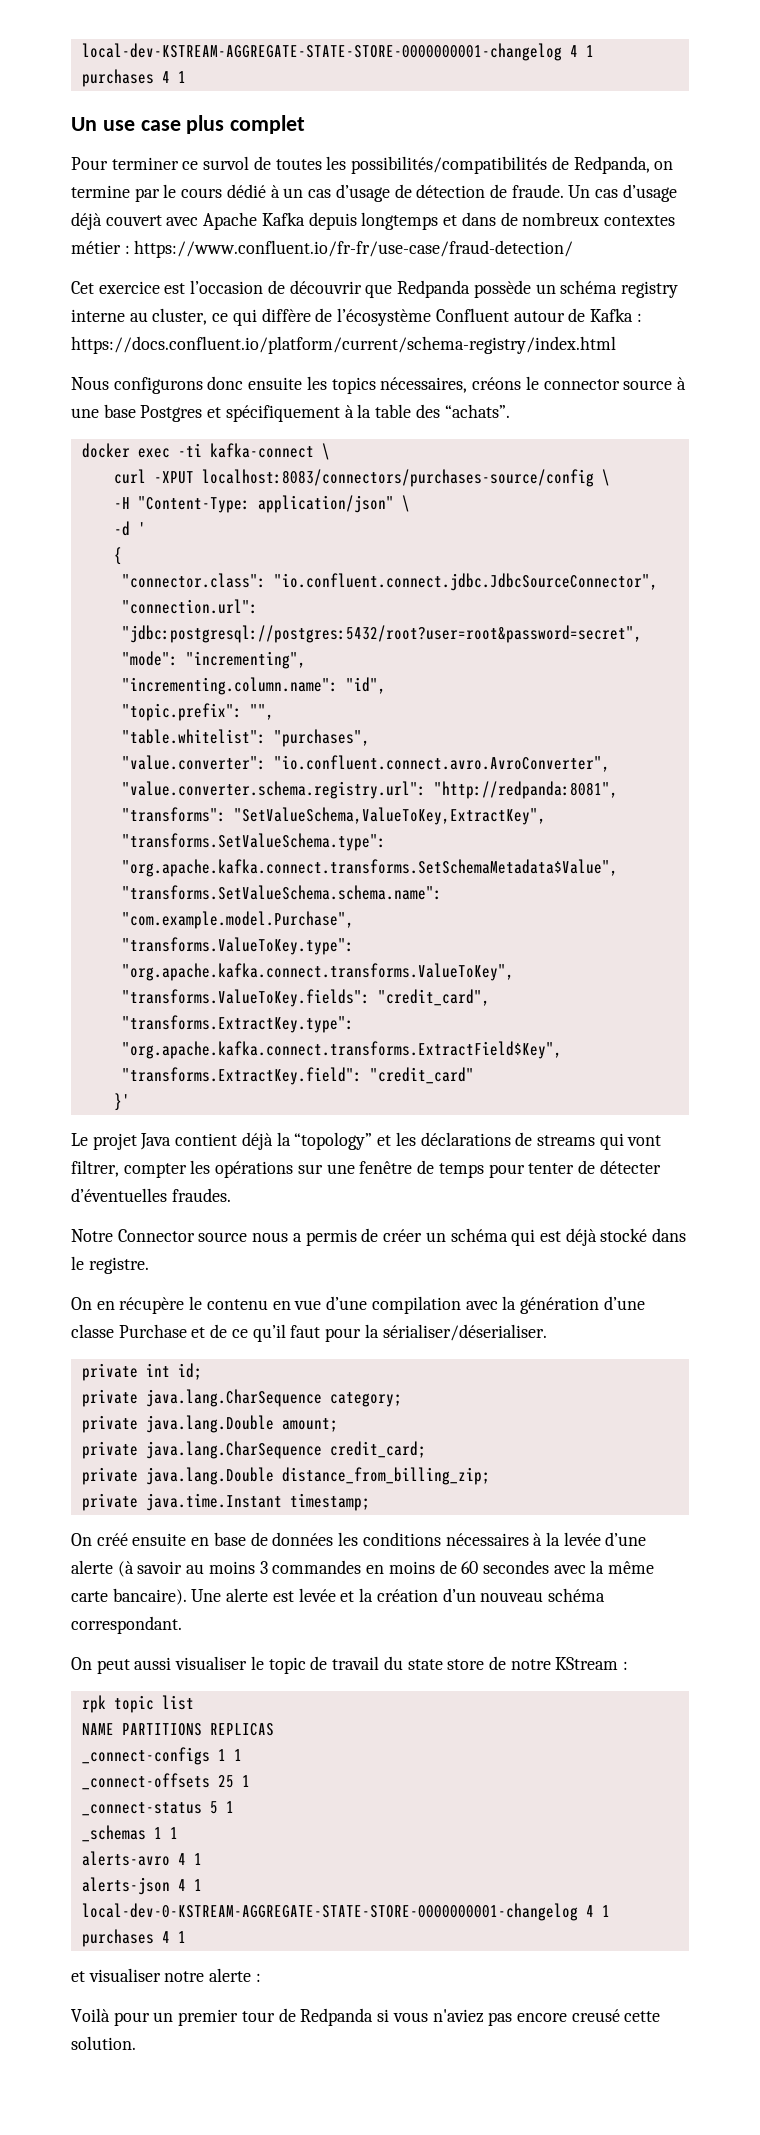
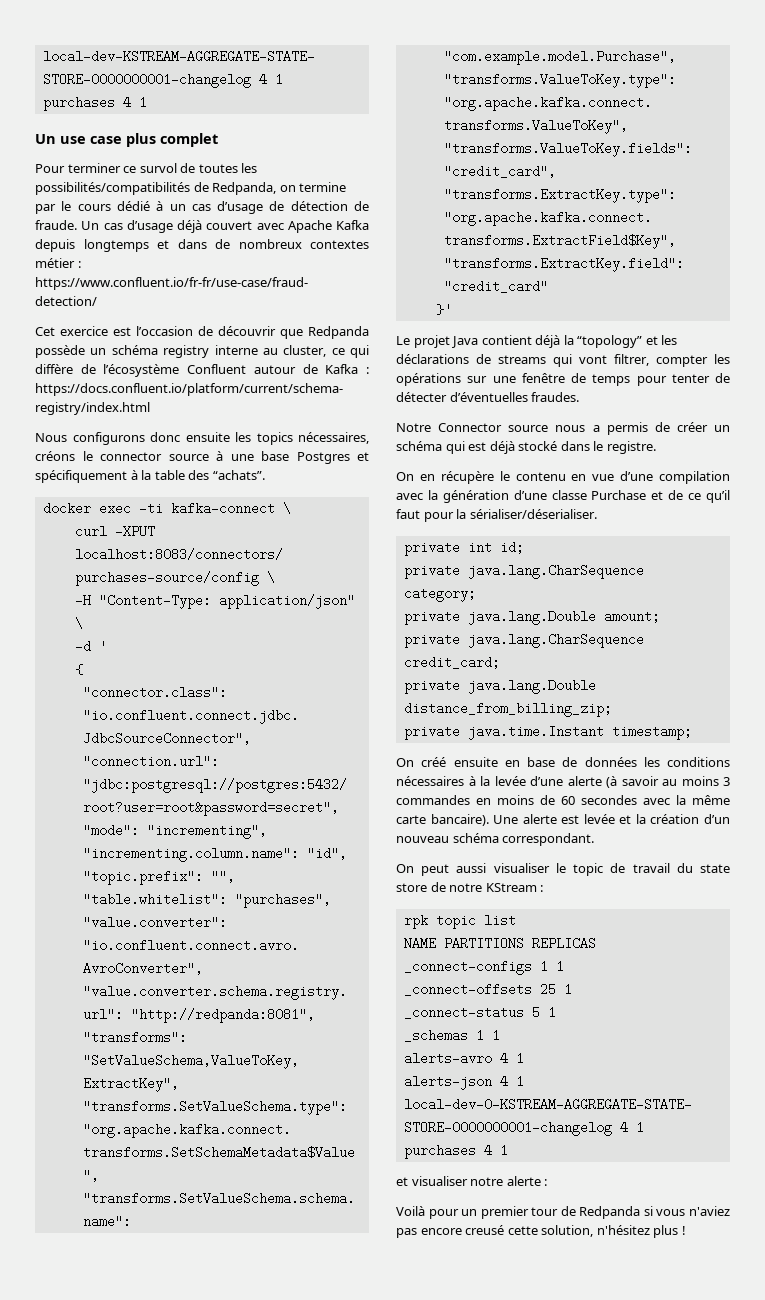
[71,2036,136,2050] solution. -> [541,1225,686,1238] solution, n'hésitez plus !

